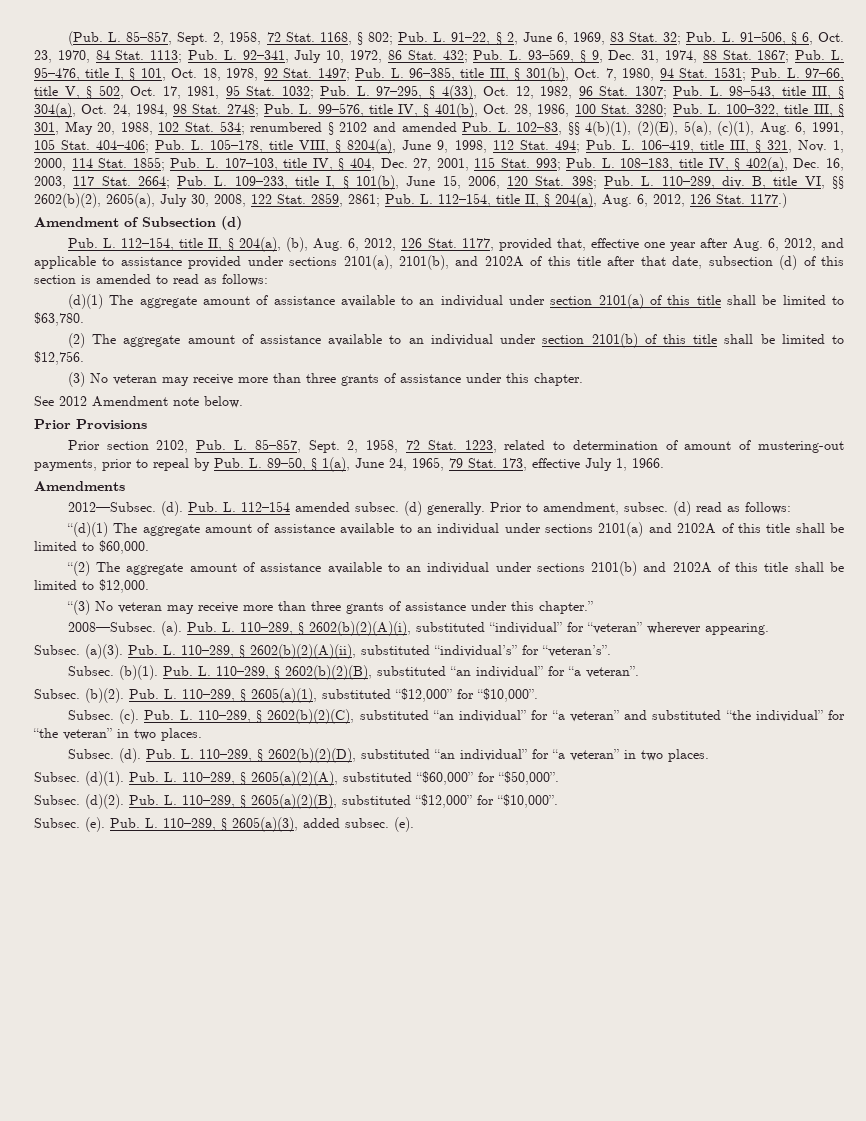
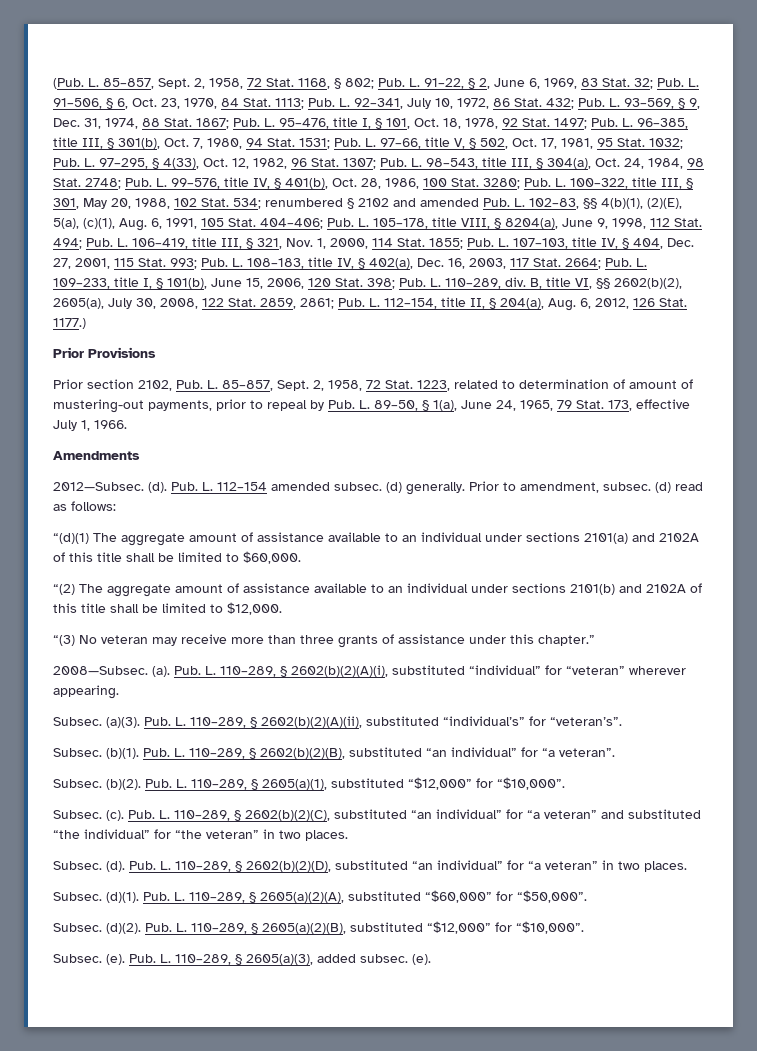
[34,216,242,230] [67,237,845,252] [34,255,845,270] [34,274,268,286] [67,294,845,309] [34,312,84,326] [67,333,844,348] [34,351,84,365] [67,372,583,387] [34,396,243,408] // Amendment of Subsection (d) // Pub. L. 112–154, title II, § 204(a), (b), Aug. 6, 2012, 126 Stat. 1177, provided that, effective one year after Aug. 6, 2012, and applicable to assistance provided under sections 2101(a), 2101(b), and 2102A of this title after that date, subsection (d) of this section is amended to read as follows: // (d)(1) The aggregate amount of assistance available to an individual under section 2101(a) of this title shall be limited to $63,780. // (2) The aggregate amount of assistance available to an individual under section 2101(b) of this title shall be limited to $12,756. // (3) No veteran may receive more than three grants of assistance under this chapter. // See 2012 Amendment note below. -> (86, 323) none

